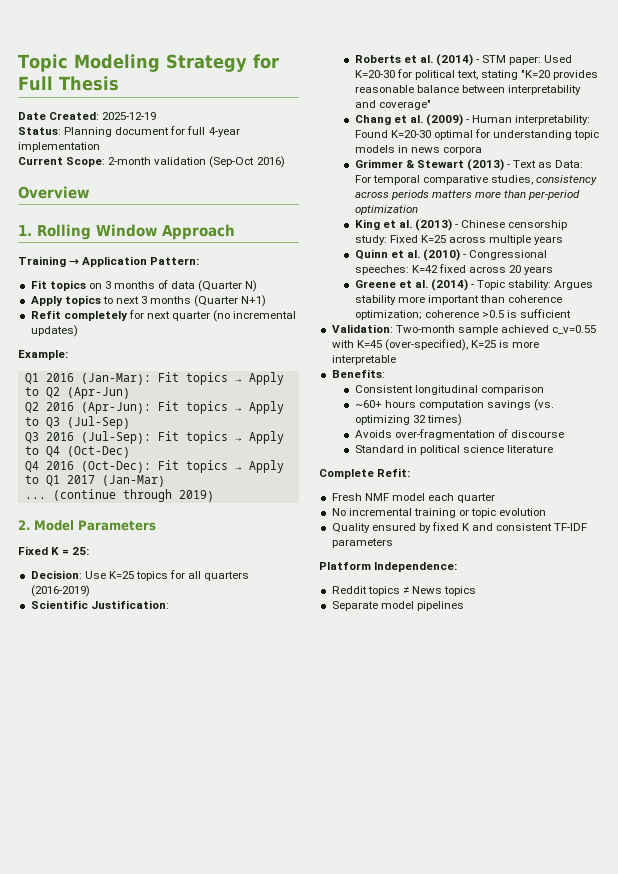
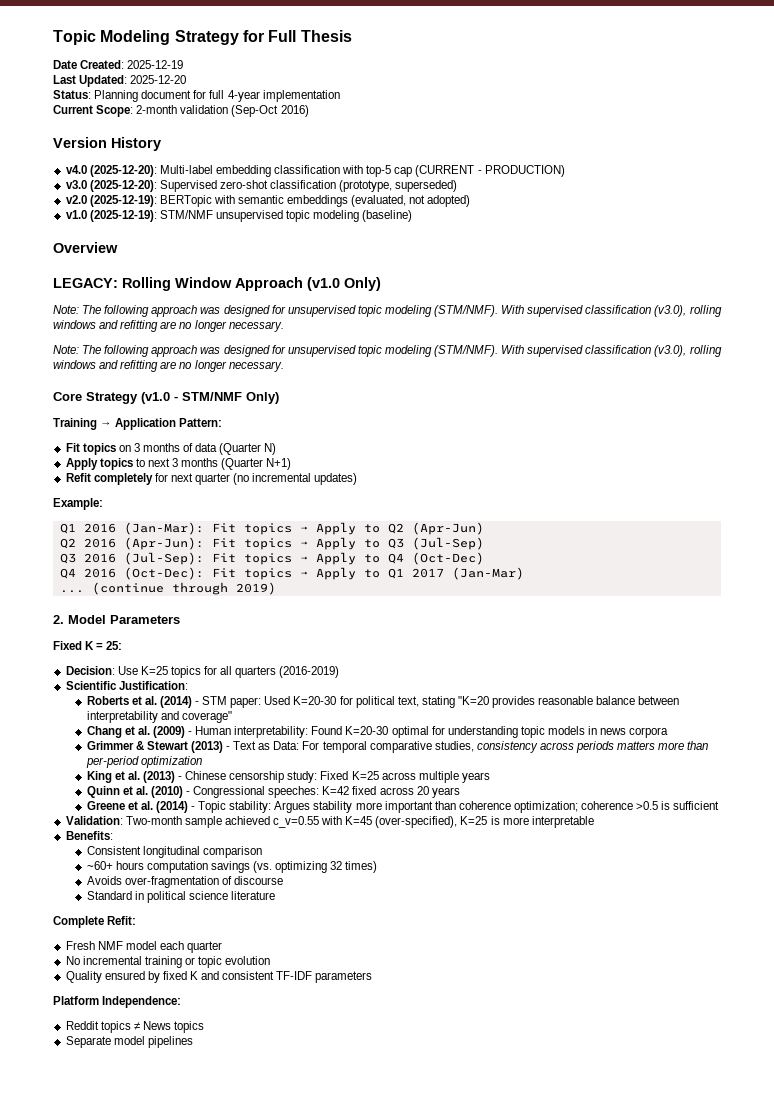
(157, 116) none -> [53,75,187,87] // Last Updated: 2025-12-20
(285, 162) none -> [53,137,161,151] [65,165,565,177] [65,180,458,192] [65,195,471,207] [65,210,413,222] // Version History // v4.0 (2025-12-20): Multi-label embedding classification with top-5 cap (CURRENT - PRODUCTION) // v3.0 (2025-12-20): Supervised zero-shot classification (prototype, superseded) // v2.0 (2025-12-19): BERTopic with semantic embeddings (evaluated, not adopted) // v1.0 (2025-12-19): STM/NMF unsupervised topic modeling (baseline)
[18,225,32,236] 1. -> [53,278,118,288] LEGACY:
(235, 232) none -> [307,277,381,291] [53,305,722,317] [53,320,284,332] [53,345,722,357] [53,360,284,372] [53,392,279,404] (v1.0 Only) // Note: The following approach was designed for unsupervised topic modeling (STM/NMF). With supervised classification (v3.0), rolling windows and refitting are no longer necessary. // Note: The following approach was designed for unsupervised topic modeling (STM/NMF). With supervised classification (v3.0), rolling windows and refitting are no longer necessary. // Core Strategy (v1.0 - STM/NMF Only)

